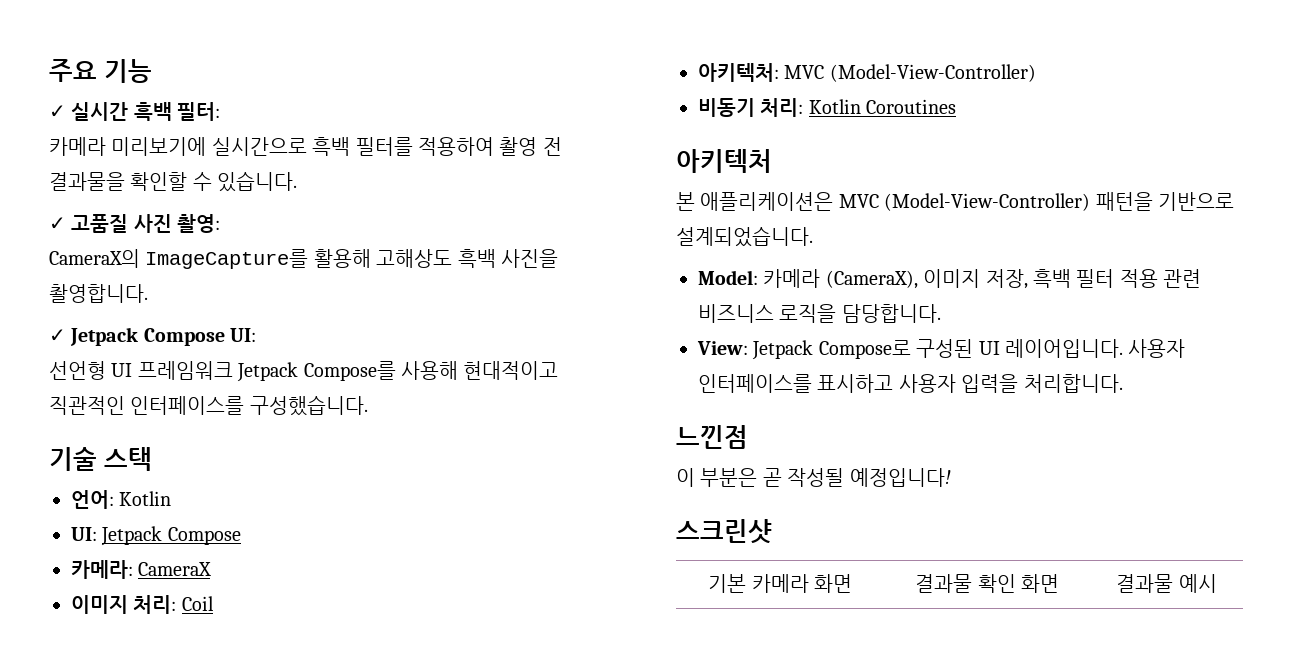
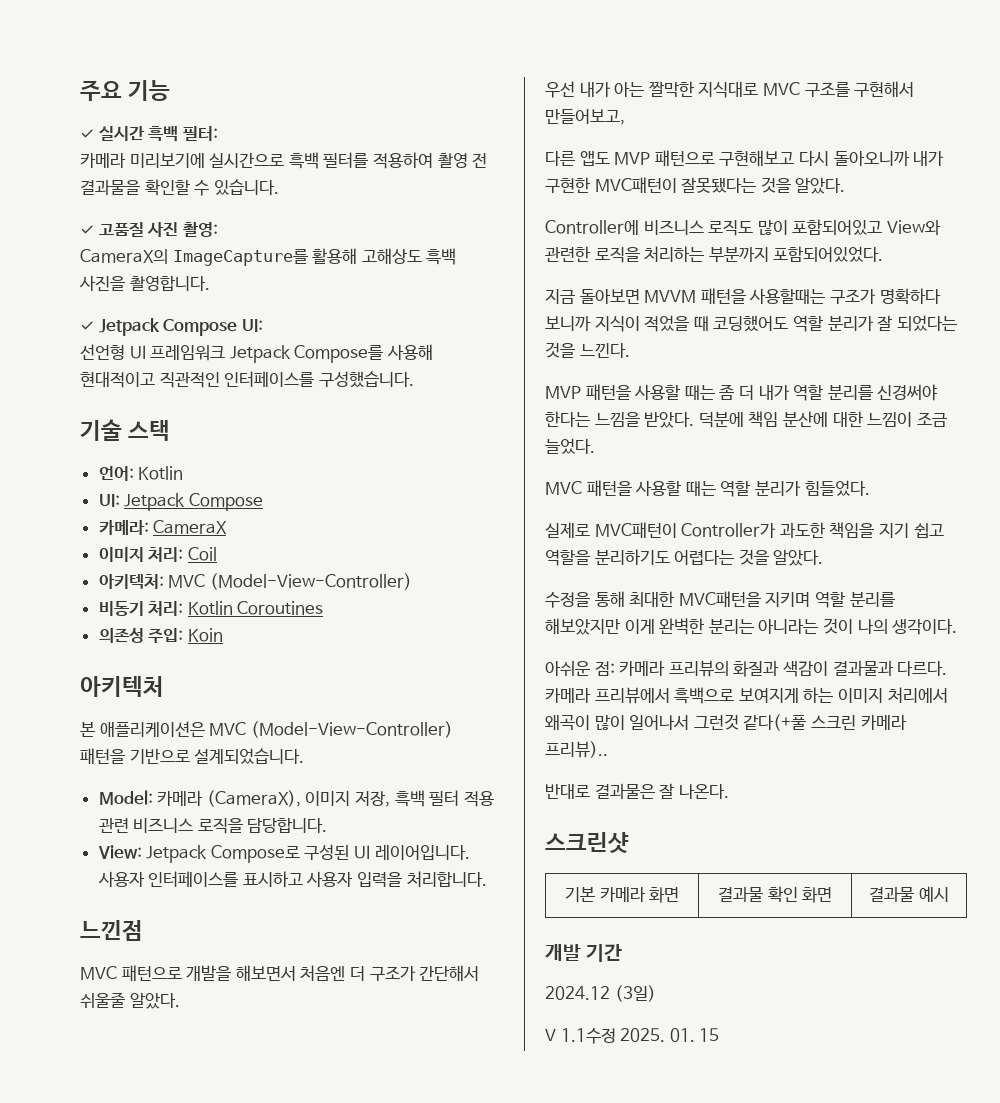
(957, 106) none -> [98,627,223,643] // 의존성 주입: Koin
[676,468,951,487] 이 부분은 곧 작성될 예정입니다! -> [80,965,480,981] [80,992,180,1009] [545,81,915,98] [545,109,625,125] [545,150,945,166] [545,177,846,194] [545,219,941,236] [545,246,884,263] [545,288,941,305] [545,315,957,332] [545,342,630,358] [545,384,938,401] [545,411,947,428] [545,438,595,454] [545,480,870,497] [545,522,944,538] [545,549,824,566] [545,591,895,608] [545,618,958,635] [545,660,948,677] [545,687,948,704] [545,714,907,731] [545,741,608,758] [545,783,729,799] MVC 패턴으로 개발을 해보면서 처음엔 더 구조가 간단해서 쉬울줄 알았다. // 우선 내가 아는 짤막한 지식대로 MVC 구조를 구현해서 만들어보고, // 다른 앱도 MVP 패턴으로 구현해보고 다시 돌아오니까 내가 구현한 MVC패턴이 잘못됐다는 것을 알았다. // Controller에 비즈니스 로직도 많이 포함되어있고 View와 관련한 로직을 처리하는 부분까지 포함되어있었다. // 지금 돌아보면 MVVM 패턴을 사용할때는 구조가 명확하다 보니까 지식이 적었을 때 코딩했어도 역할 분리가 잘 되었다는 것을 느낀다. // MVP 패턴을 사용할 때는 좀 더 내가 역할 분리를 신경써야 한다는 느낌을 받았다. 덕분에 책임 분산에 대한 느낌이 조금 늘었다. // MVC 패턴을 사용할 때는 역할 분리가 힘들었다. // 실제로 MVC패턴이 Controller가 과도한 책임을 지기 쉽고 역할을 분리하기도 어렵다는 것을 알았다. // 수정을 통해 최대한 MVC패턴을 지키며 역할 분리를 해보았지만 이게 완벽한 분리는 아니라는 것이 나의 생각이다. // 아쉬운 점: 카메라 프리뷰의 화질과 색감이 결과물과 다르다. 카메라 프리뷰에서 흑백으로 보여지게 하는 이미지 처리에서 왜곡이 많이 일어나서 그런것 같다(+풀 스크린 카메라 프리뷰).. // 반대로 결과물은 잘 나온다.
(1217, 583) none -> [545,944,623,962] [545,985,656,1002] [545,1028,720,1044] // 개발 기간 // 2024.12 (3일) // V 1.1수정 2025. 01. 15

